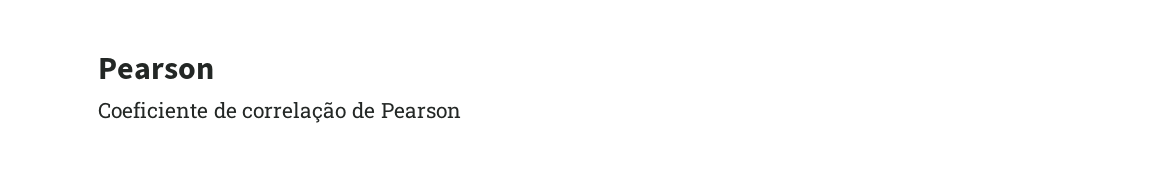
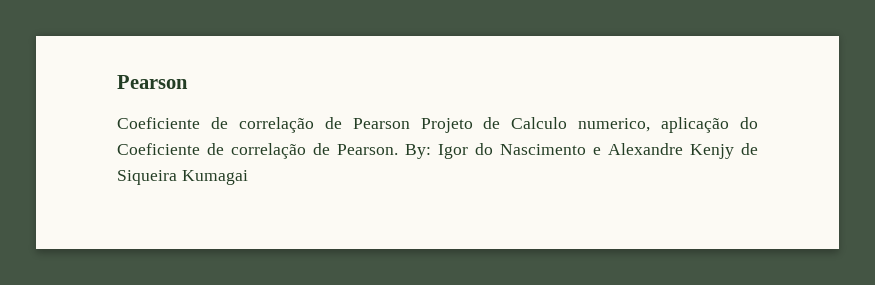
(461, 111) none -> [420,117,758,133] [117,143,758,159] [117,170,248,185] Projeto de Calculo numerico, aplicação do Coeficiente de correlação de Pearson. By: Igor do Nascimento e Alexandre Kenjy de Siqueira Kumagai

